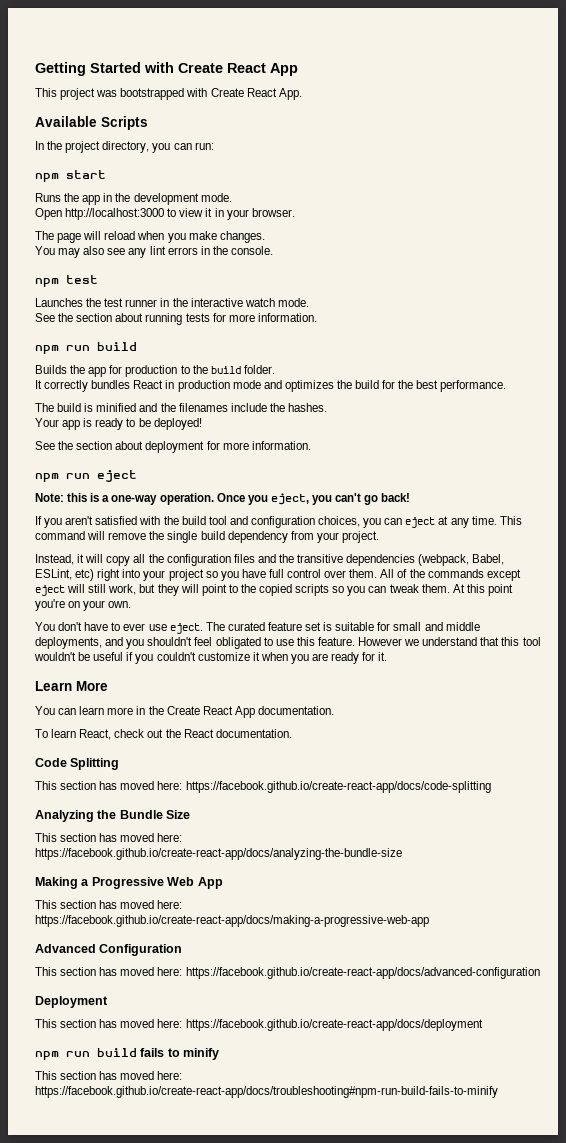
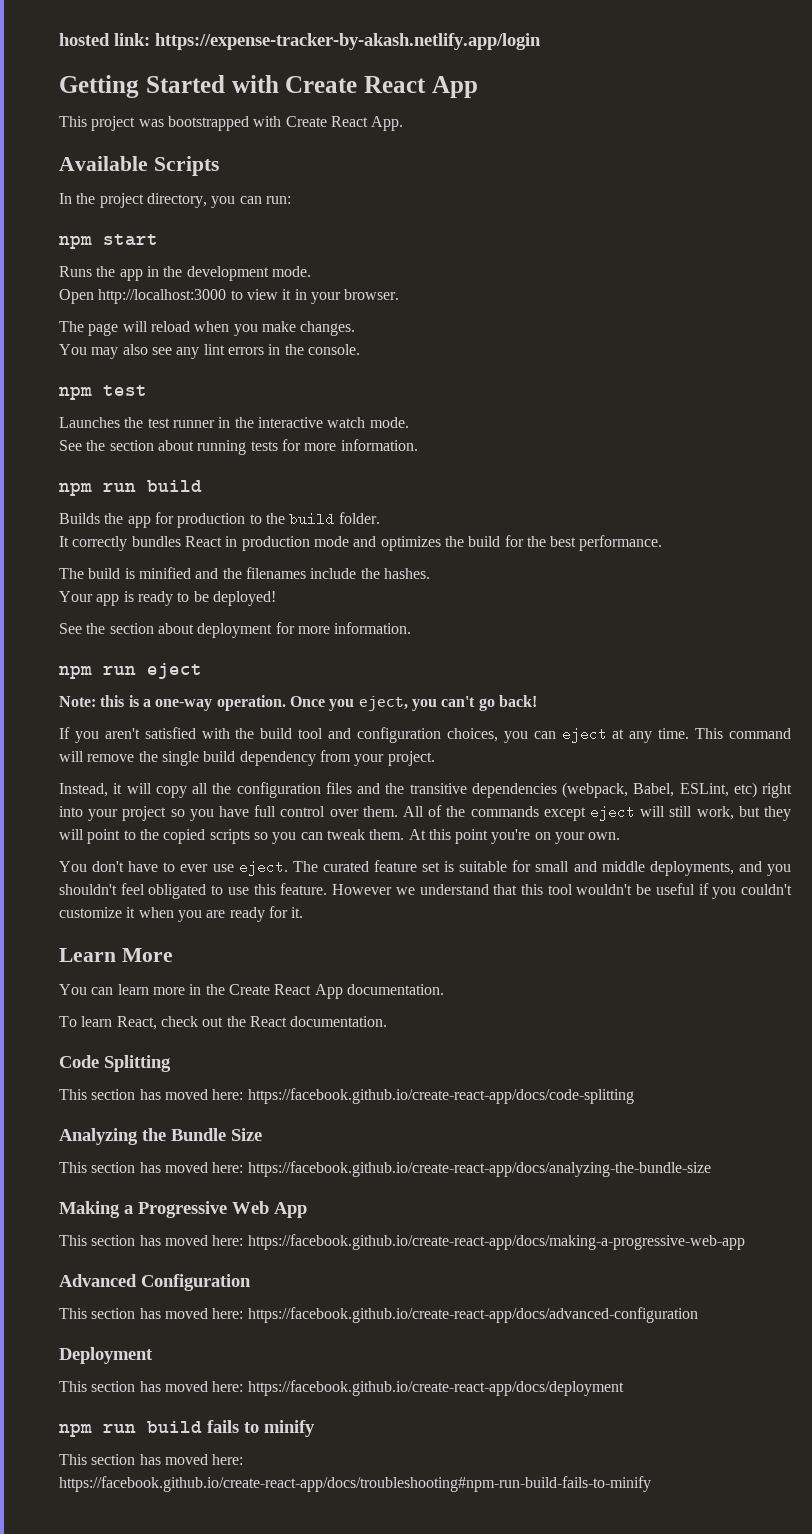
(35, 69) none -> [59,33,541,50] hosted link: https://expense-tracker-by-akash.netlify.app/login //

